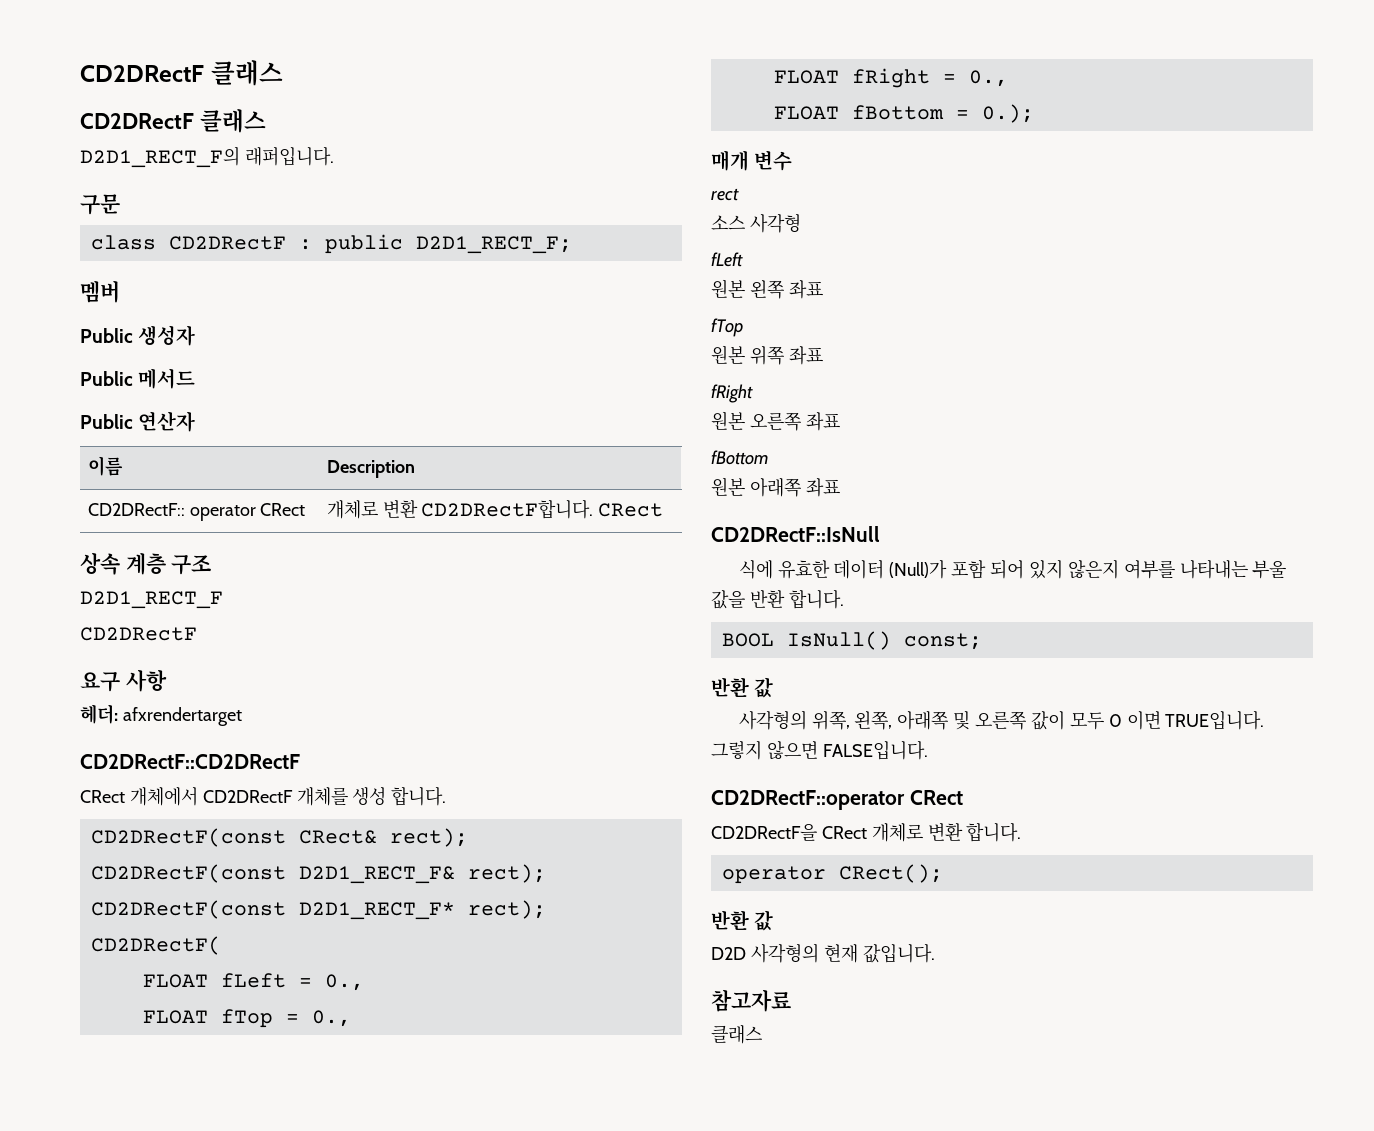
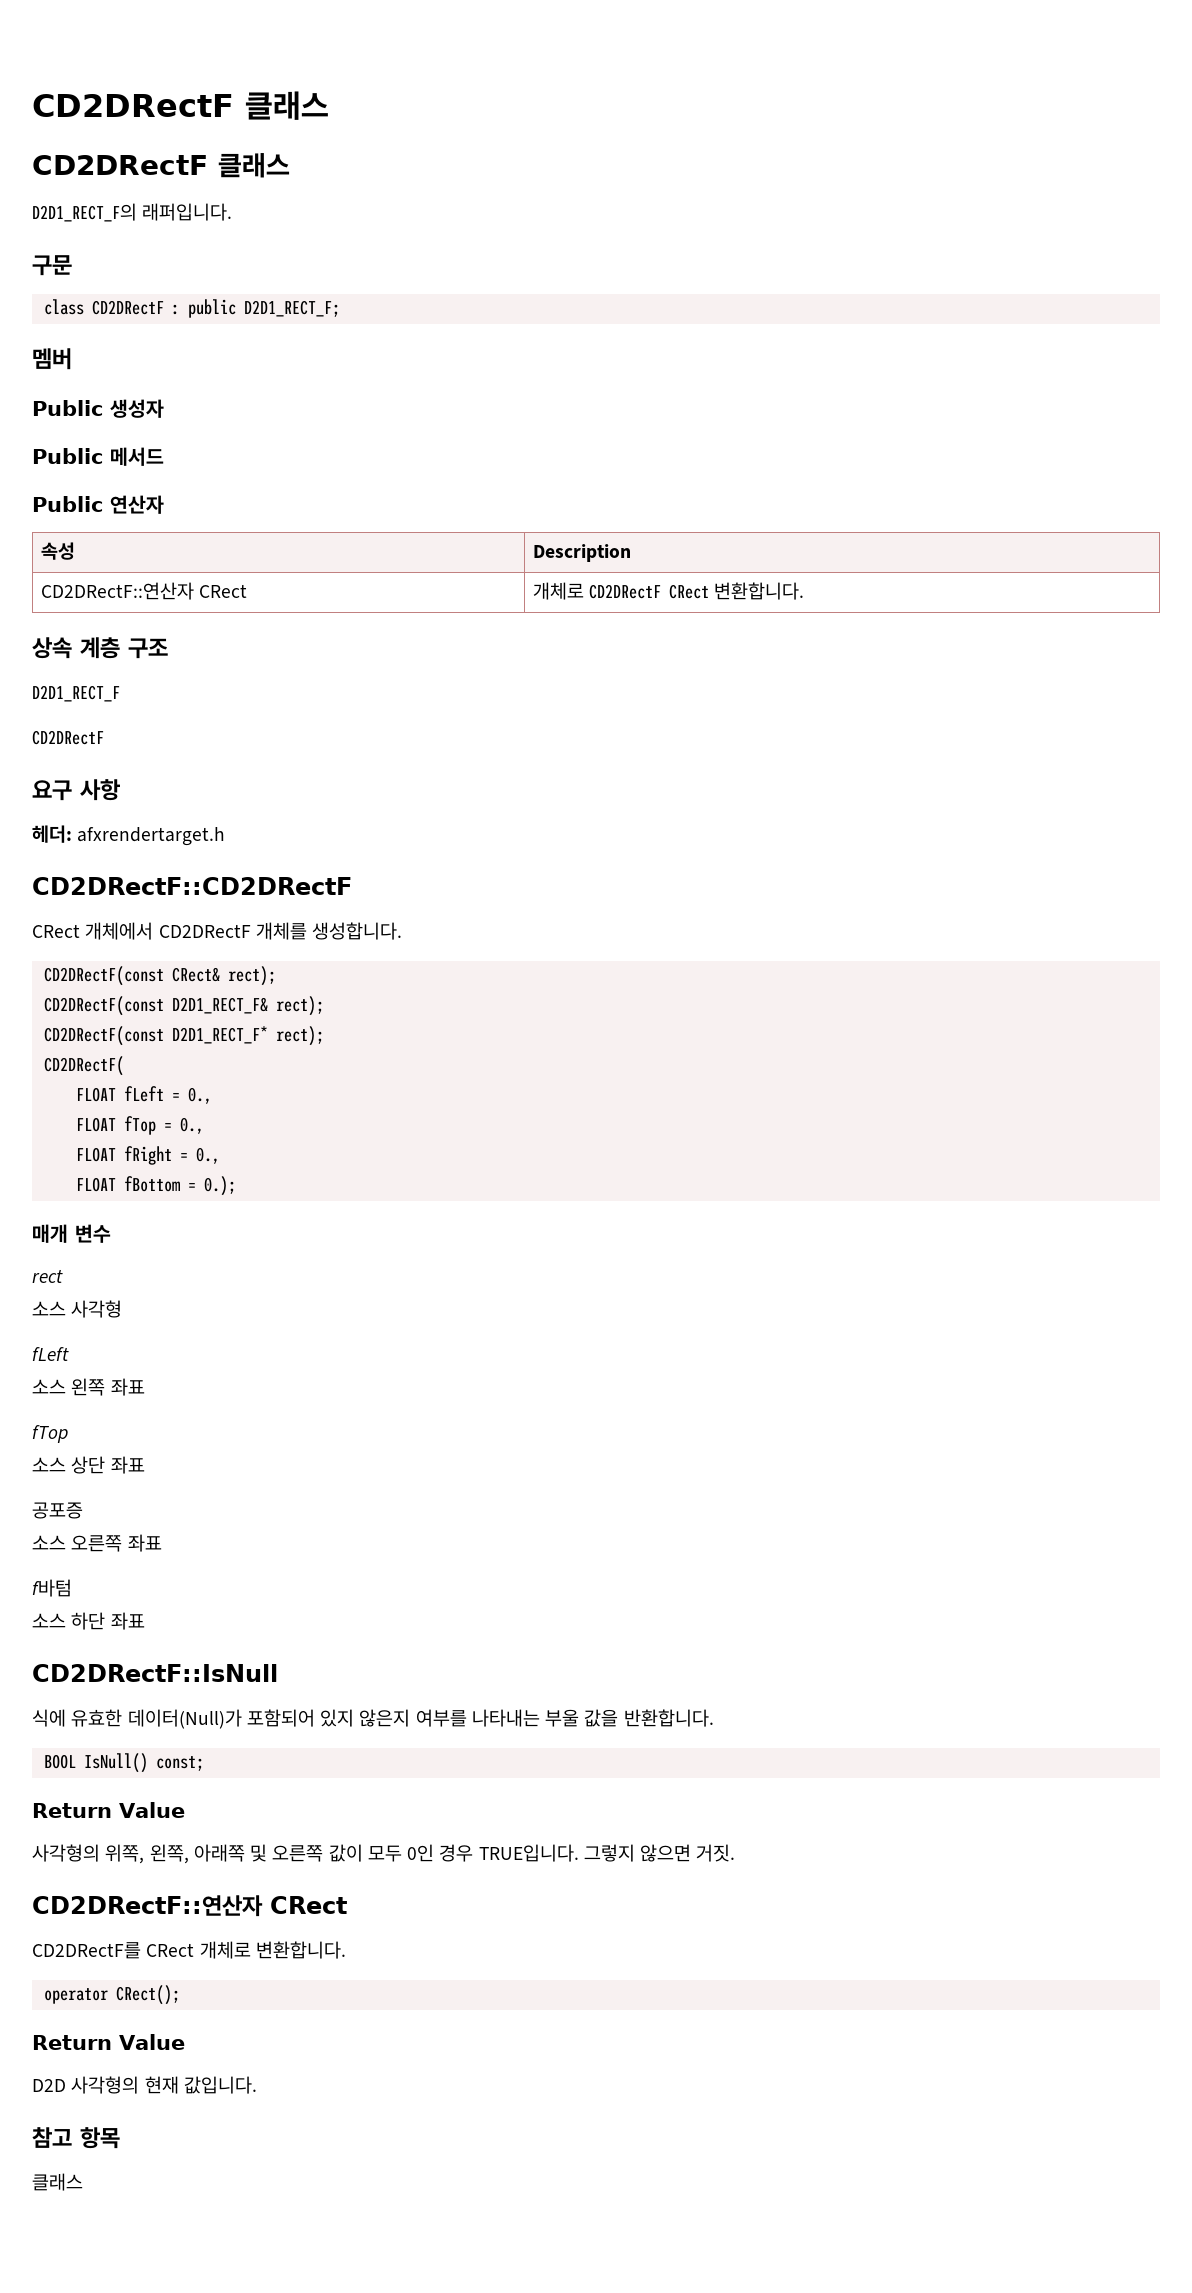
[87,456,123,476] 이름 -> [40,542,75,560] 속성
[87,503,256,521] CD2DRectF:: operator -> [40,582,194,600] CD2DRectF::연산자
[382,499,664,519] 변환 CD2DRectF합니다. CRect -> [588,582,805,600] CD2DRectF CRect 변환합니다.
[122,707,242,726] afxrendertarget -> [77,827,226,846] afxrendertarget.h
[352,786,447,806] 생성 합니다. -> [312,922,403,940] 생성합니다.
[711,279,745,298] 원본 -> [32,1379,66,1394] 소스
[711,345,823,365] [711,384,753,403] [711,411,745,430] 원본 위쪽 좌표 // fRight // 원본 -> [32,1456,145,1474] [32,1502,83,1519] [32,1535,66,1550] 소스 상단 좌표 // 공포증 // 소스
[711,450,768,465] [711,477,801,497] fBottom // 원본 아래쪽 -> [32,1579,72,1597] [32,1612,106,1630] f바텀 // 소스 하단
[833,559,1025,579] 데이터 (Null)가 포함 되어 -> [127,1709,315,1729] 데이터(Null)가 포함되어
[749,589,844,609] 반환 합니다. -> [623,1709,714,1727] 반환합니다.
[711,677,774,698] 반환 값 -> [32,1802,185,1818] Return Value
[1108,711,1161,730] 0 이면 -> [407,1844,474,1862] 0인 경우
[822,740,928,760] [711,790,963,810] [711,824,817,841] FALSE입니다. // CD2DRectF::operator CRect // CD2DRectF을 -> [696,1844,736,1862] [32,1895,347,1917] [32,1942,141,1959] 거짓. // CD2DRectF::연산자 CRect // CD2DRectF를
[927,822,1022,842] 변환 합니다. -> [255,1941,346,1959] 변환합니다.
[711,910,774,931] 반환 값 -> [32,2034,185,2050] Return Value
[711,989,791,1012] 참고자료 -> [32,2127,120,2149] 참고 항목

